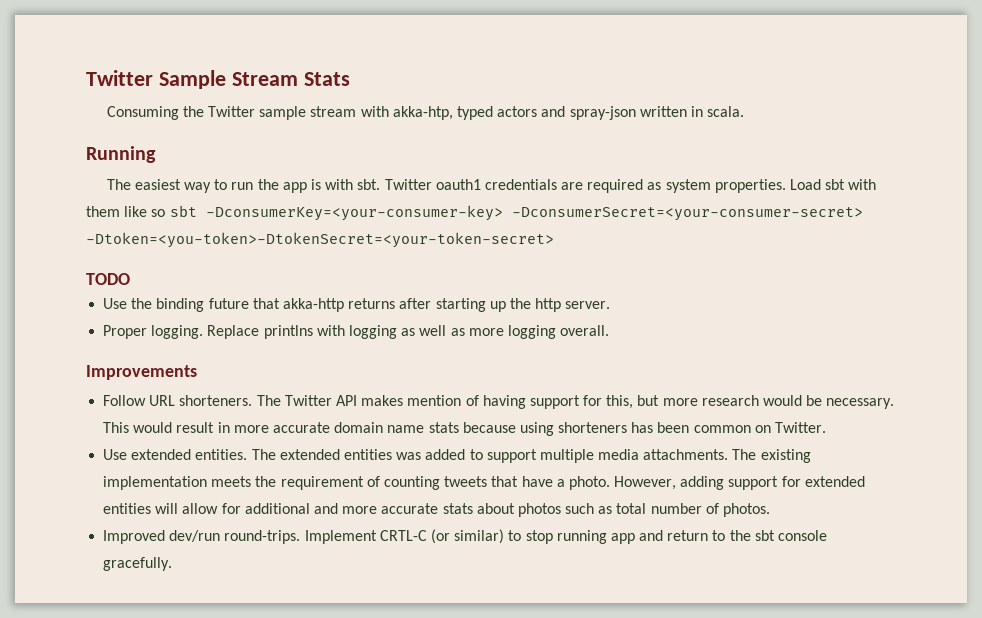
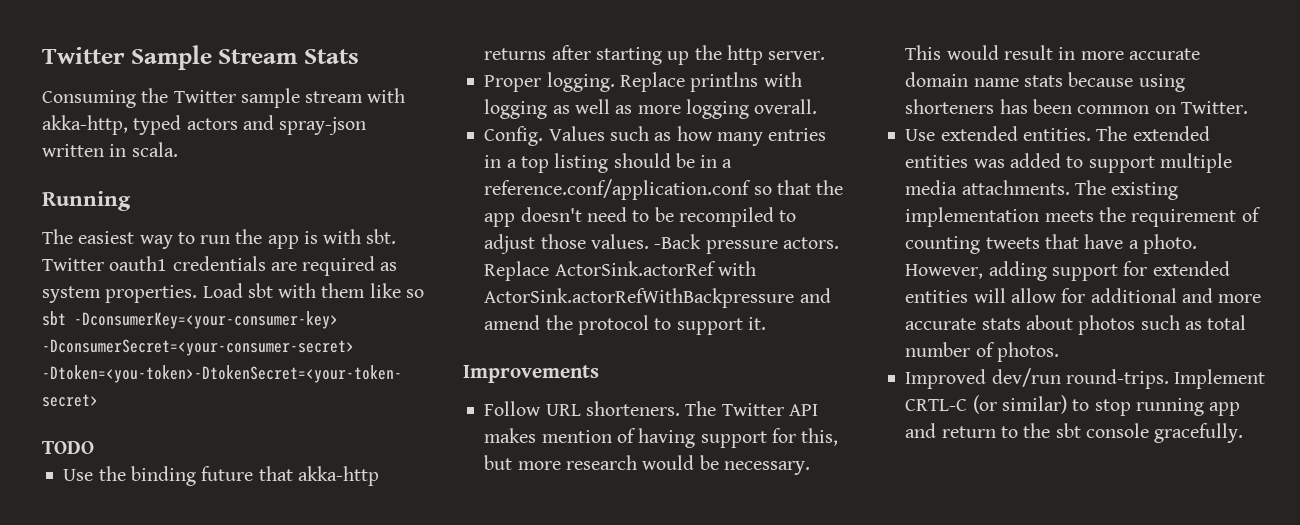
[392,106,453,120] akka-htp, -> [42,115,128,135] akka-http,
(610, 330) none -> [484,126,827,146] [484,153,733,173] [484,179,844,200] [484,207,797,227] [484,234,839,254] [484,261,756,281] [484,288,831,308] [484,315,766,335] // Config. Values such as how many entries in a top listing should be in a reference.conf/application.conf so that the app doesn't need to be recompiled to adjust those values. -Back pressure actors. Replace ActorSink.actorRef with ActorSink.actorRefWithBackpressure and amend the protocol to support it.

